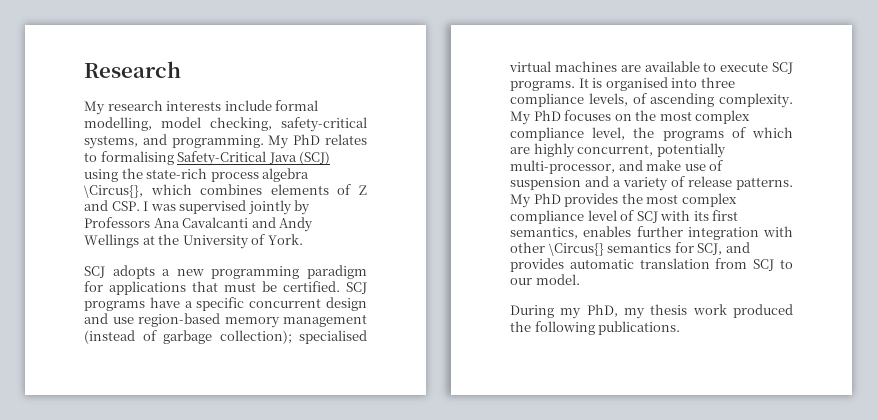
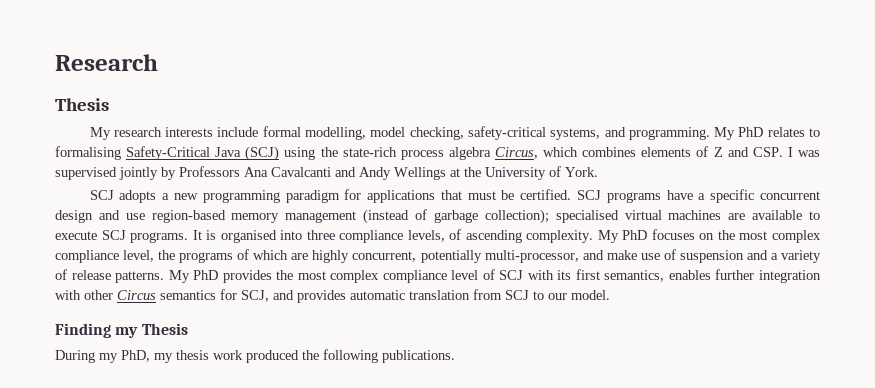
(181, 69) none -> [55,98,109,111] // Thesis
[84,185,143,198] \Circus{}, -> [494,147,538,159] Circus,
[548,243,604,256] \Circus{} -> [117,290,156,300] Circus
(580, 279) none -> [55,323,188,338] // Finding my Thesis

